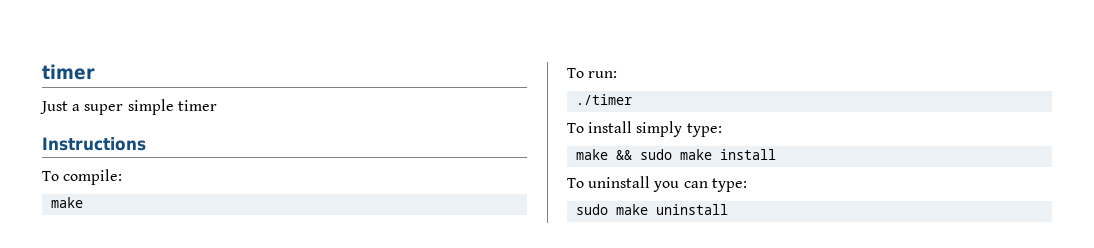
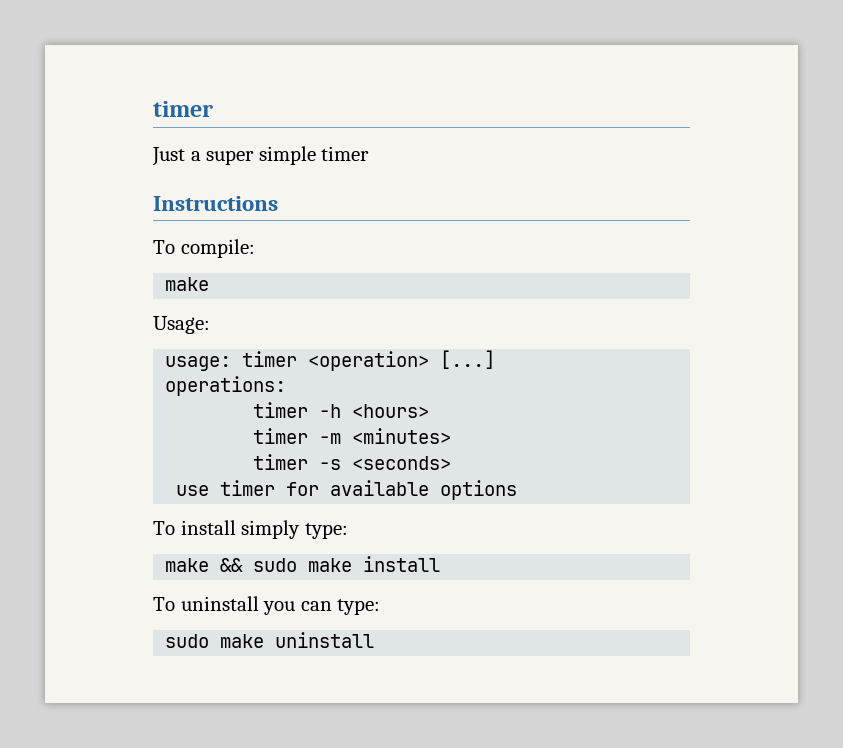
[567,68,618,78] [576,94,633,105] To run: // ./timer -> [153,316,210,334] [165,350,496,371] [165,376,287,396] [253,402,430,418] [253,428,452,444] [253,454,452,470] [176,480,518,500] Usage: // usage: timer <operation> [...] // operations: // timer -h <hours> // timer -m <minutes> // timer -s <seconds> // use timer for available options

